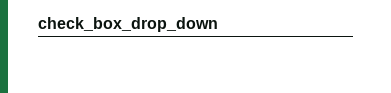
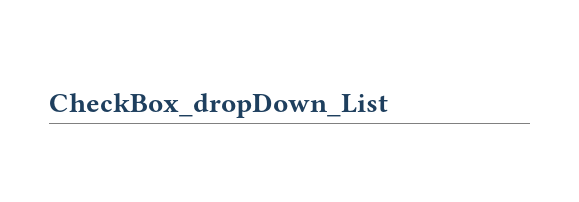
[38,17,218,32] check_box_drop_down -> [49,93,388,118] CheckBox_dropDown_List

